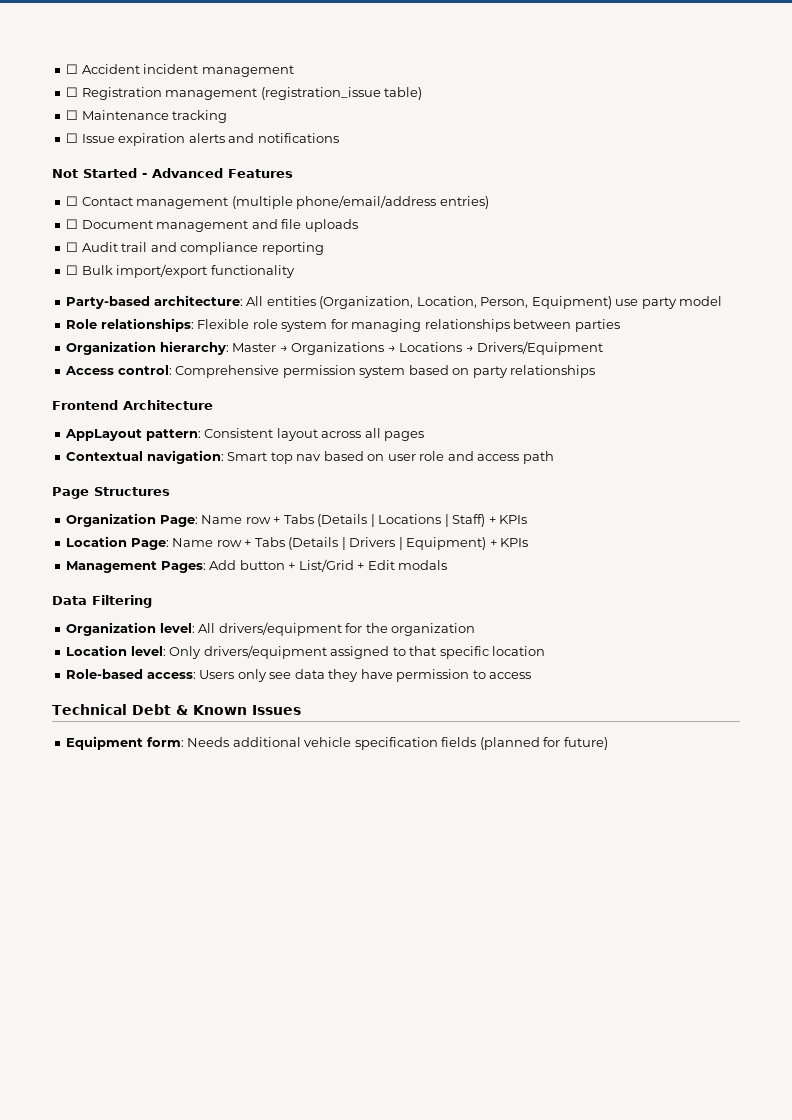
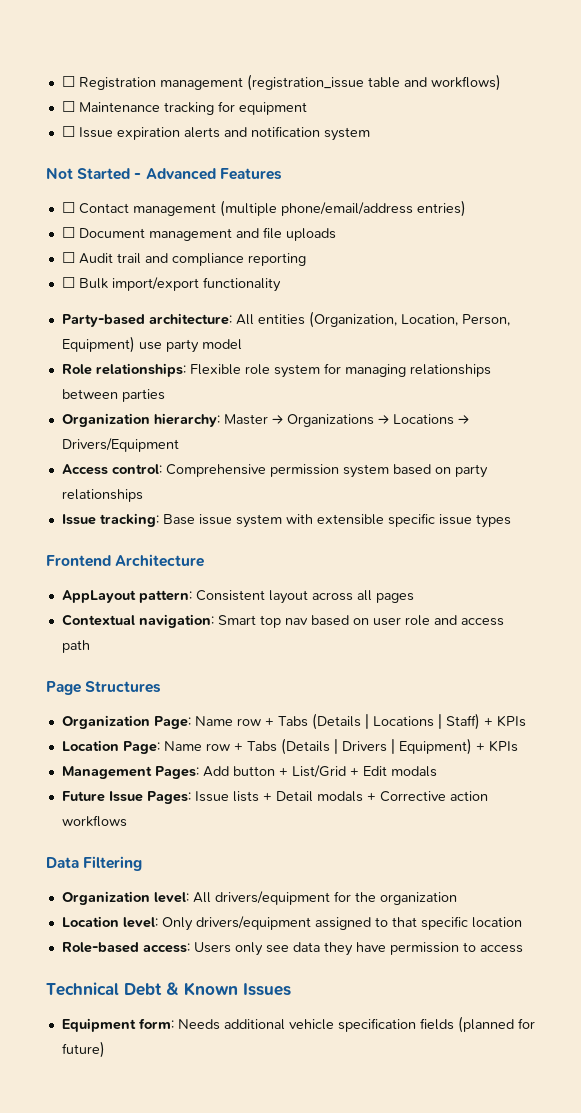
[66,64,294,77] [66,87,423,100] ☐ Accident incident management // ☐ Registration management (registration_issue table) -> [61,74,501,91] ☐ Registration management (registration_issue table and workflows)
(228, 116) none -> [217,101,307,115] for equipment
[257,133,339,143] notifications -> [250,126,370,141] notification system
(596, 371) none -> [61,513,511,528] // Issue tracking: Base issue system with extensible specific issue types
(448, 565) none -> [61,791,488,804] [61,815,127,827] // Future Issue Pages: Issue lists + Detail modals + Corrective action workflows

